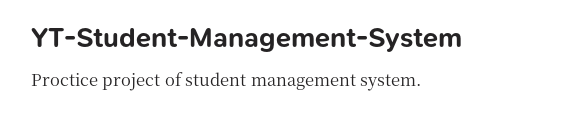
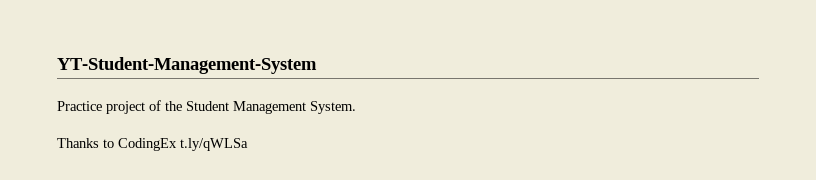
[31,73,98,86] Proctice -> [57,101,102,111] Practice
[185,72,422,91] student management system. -> [165,101,356,114] [57,138,248,151] the Student Management System. // Thanks to CodingEx t.ly/qWLSa

